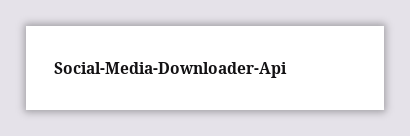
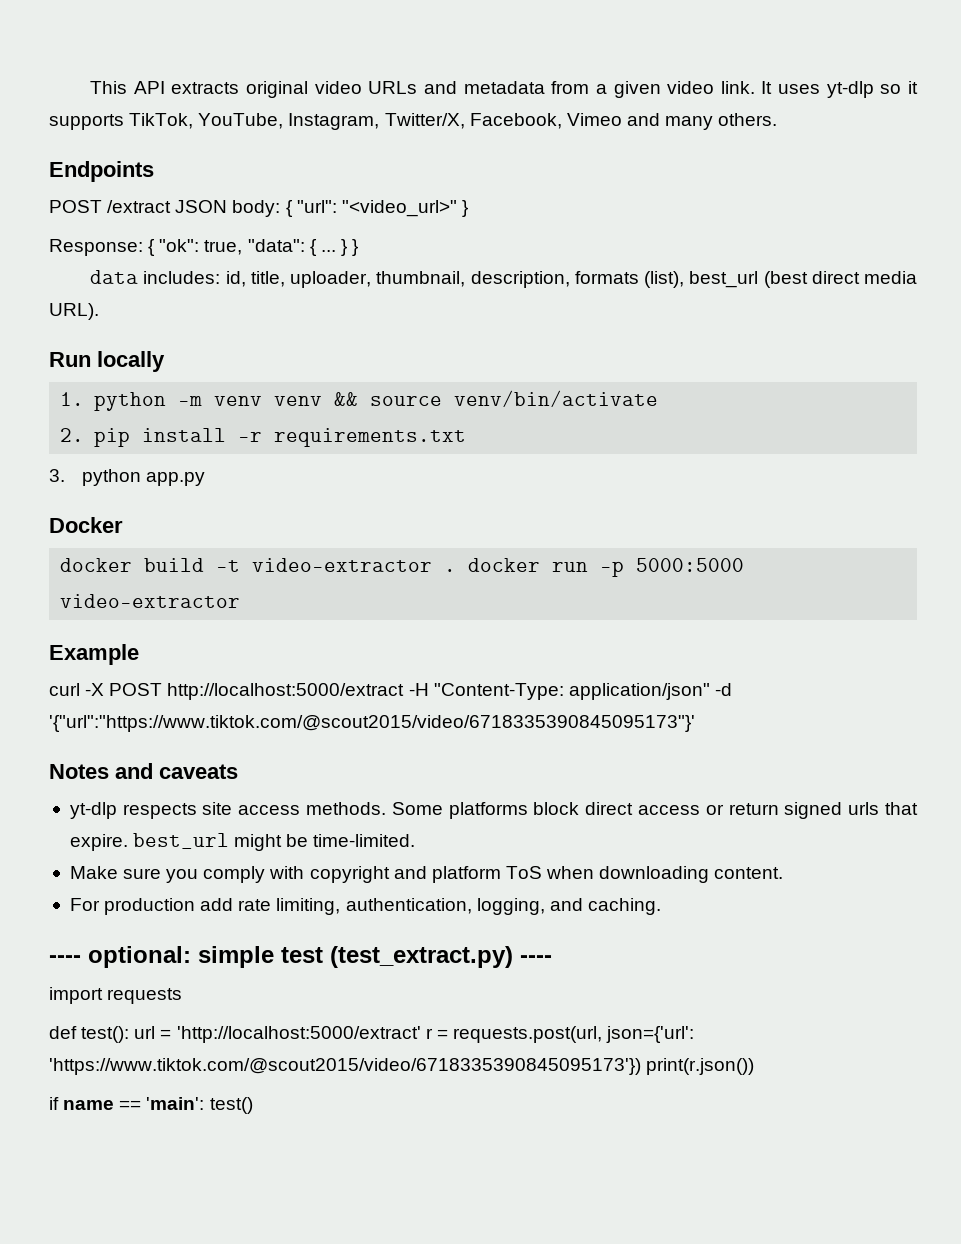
[54,62,287,78] Social-Media-Downloader-Api -> [90,81,918,98] [49,113,778,130] [49,161,154,182] [49,200,468,217] [49,239,359,256] [90,270,917,288] [49,303,99,320] [49,351,165,372] [60,390,658,411] [60,428,466,447] [49,469,206,486] [49,517,123,533] [60,558,745,577] [60,594,241,608] [49,644,139,665] [49,683,732,700] [49,715,695,732] [49,763,238,779] [69,802,918,819] [69,833,416,851] [69,866,784,883] [69,898,661,915] [49,946,552,968] [49,987,183,1004] [49,1026,695,1043] [49,1058,755,1075] [49,1097,253,1114] This API extracts original video URLs and metadata from a given video link. It uses yt-dlp so it supports TikTok, YouTube, Instagram, Twitter/X, Facebook, Vimeo and many others. // Endpoints // POST /extract JSON body: { "url": "<video_url>" } // Response: { "ok": true, "data": { ... } } // data includes: id, title, uploader, thumbnail, description, formats (list), best_url (best direct media URL). // Run locally // 1. python -m venv venv && source venv/bin/activate // 2. pip install -r requirements.txt // 3. python app.py // Docker // docker build -t video-extractor . docker run -p 5000:5000 video-extractor // Example // curl -X POST http://localhost:5000/extract -H "Content-Type: application/json" -d '{"url":"https://www.tiktok.com/@scout2015/video/6718335390845095173"}' // Notes and caveats // yt-dlp respects site access methods. Some platforms block direct access or return signed urls that expire. best_url might be time-limited. // Make sure you comply with copyright and platform ToS when downloading content. // For production add rate limiting, authentication, logging, and caching. // ---- optional: simple test (test_extract.py) ---- // import requests // def test(): url = 'http://localhost:5000/extract' r = requests.post(url, json={'url': 'https://www.tiktok.com/@scout2015/video/6718335390845095173'}) print(r.json()) // if name == 'main': test()

